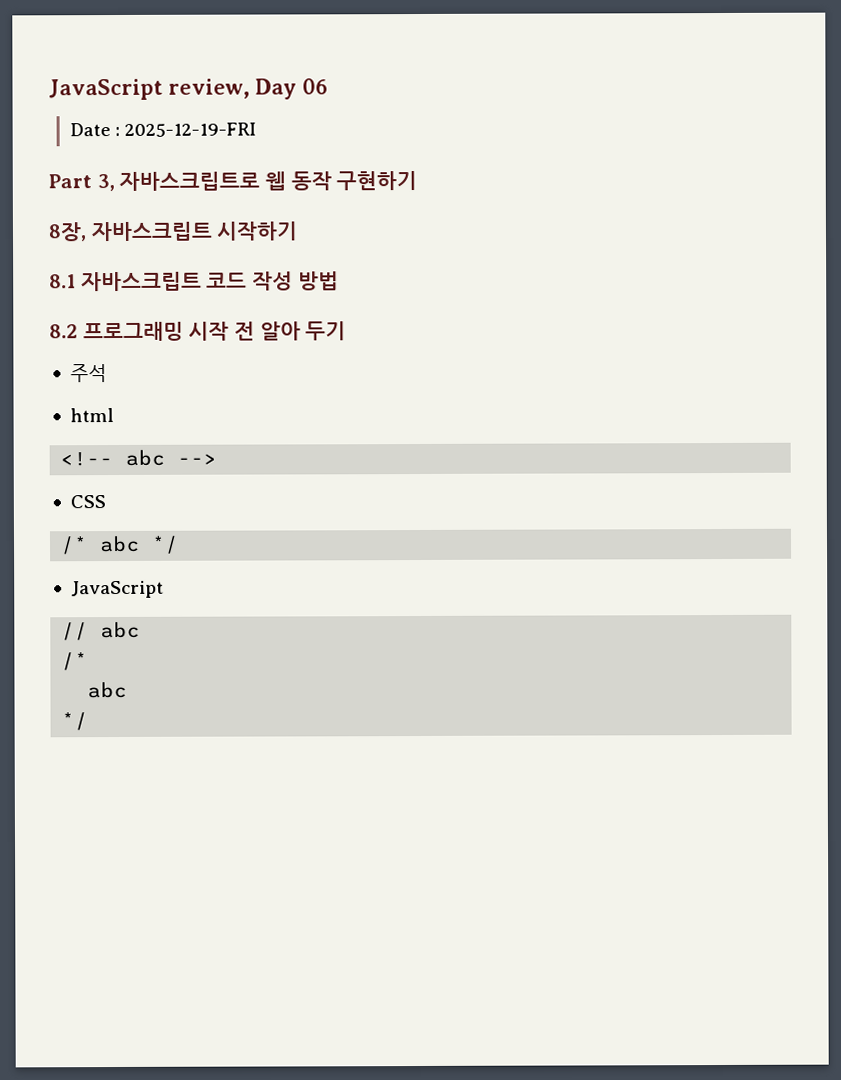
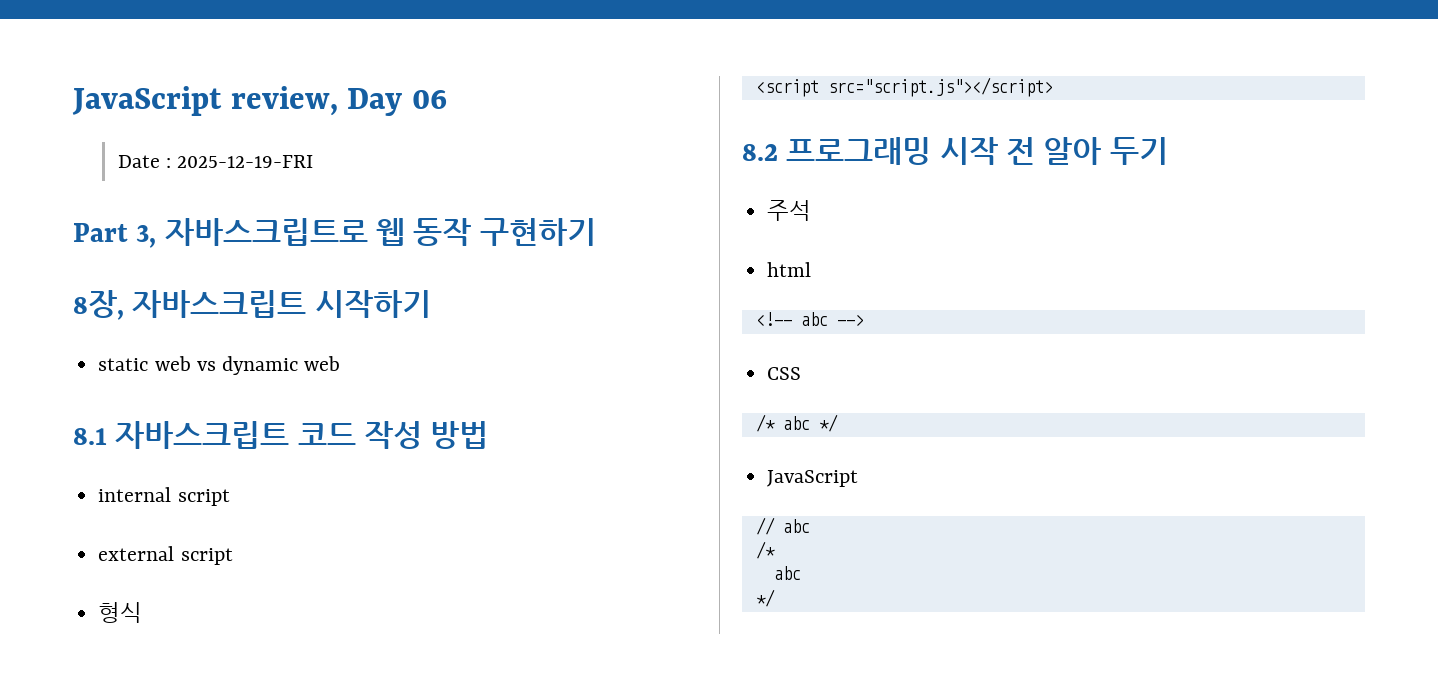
(299, 231) none -> [98,356,341,375] // static web vs dynamic web
(339, 281) none -> [98,487,230,506] [98,546,233,565] [98,602,143,623] [755,77,1053,97] // internal script // external script // 형식 // <script src="script.js"></script>

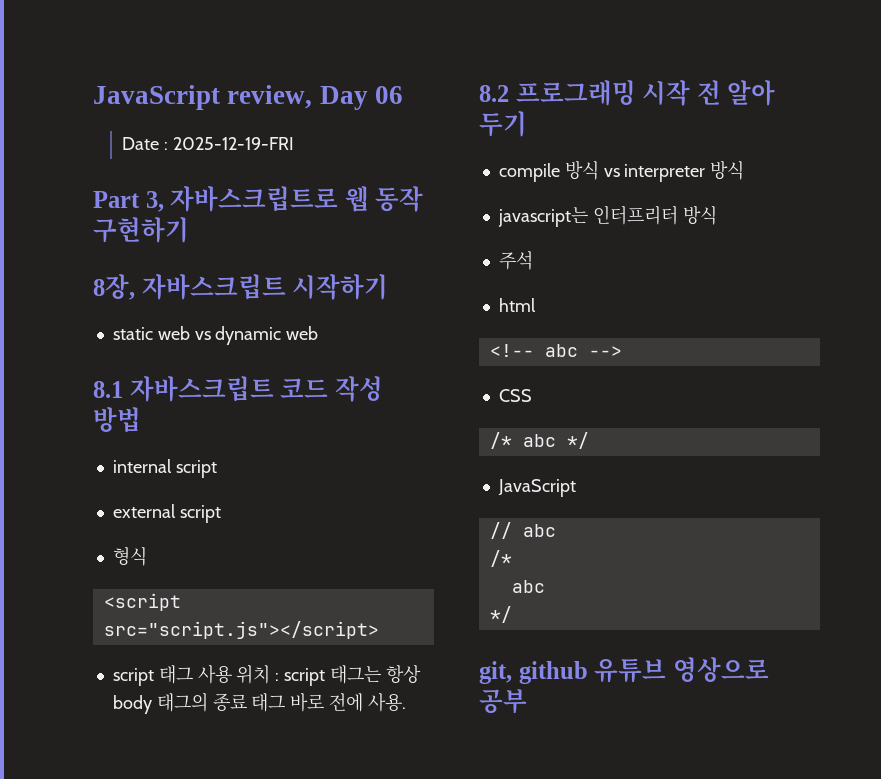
(1053, 87) none -> [112,665,421,686] [112,692,406,714] // script 태그 사용 위치 : script 태그는 항상 body 태그의 종료 태그 바로 전에 사용.
(1168, 151) none -> [498,160,745,182] [497,205,717,227] // compile 방식 vs interpreter 방식 // javascript는 인터프리터 방식
(775, 598) none -> [479,657,769,684] [479,689,527,714] // git, github 유튜브 영상으로 공부

